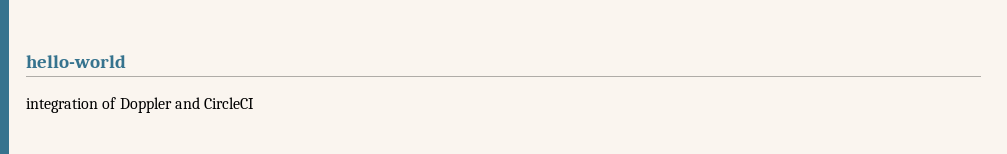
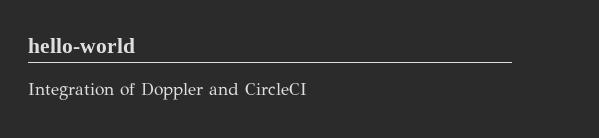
[26,98,98,113] integration -> [28,83,114,100] Integration

